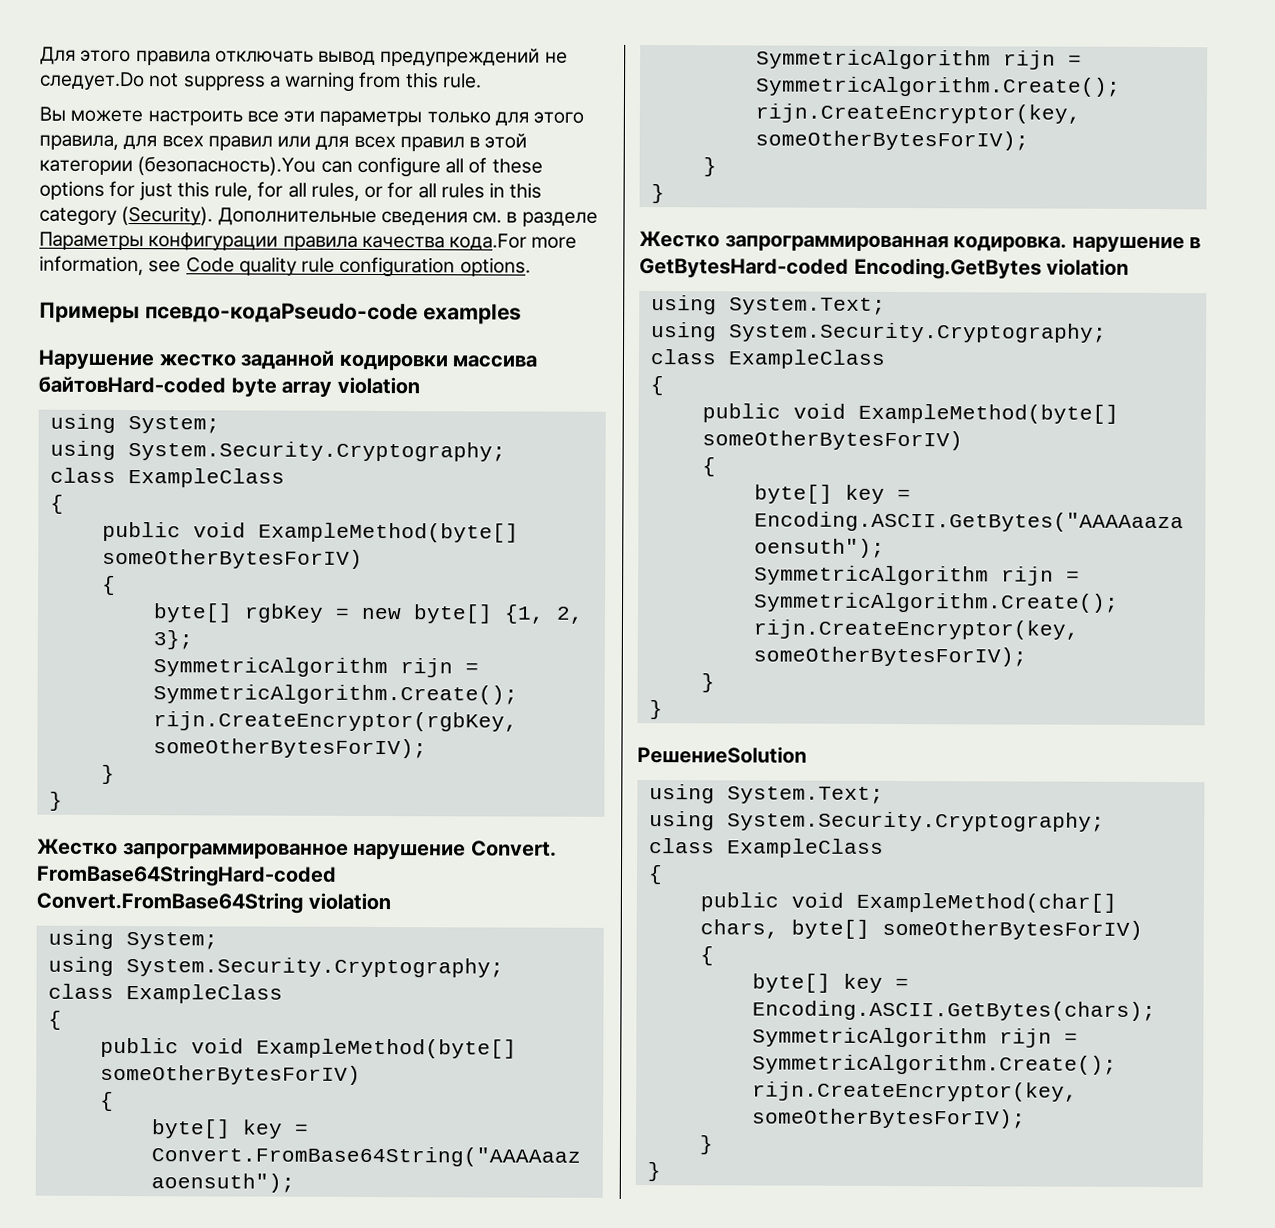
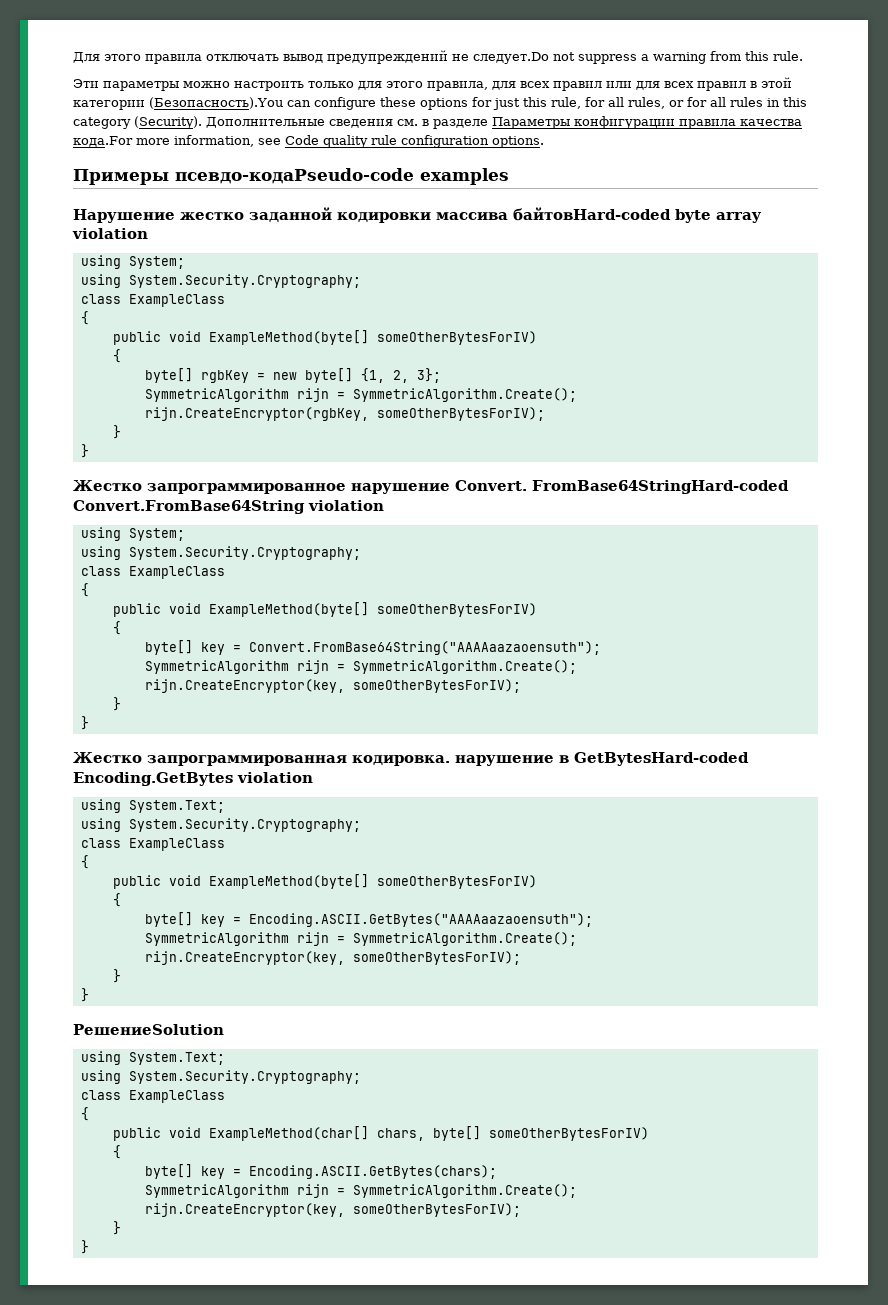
[39,106,423,127] Вы можете настроить все эти параметры -> [73,79,304,91] Эти параметры можно настроить
[137,156,317,176] (безопасность).You -> [149,97,283,109] (Безопасность).You
[445,157,488,174] all of -> (376, 103) none

